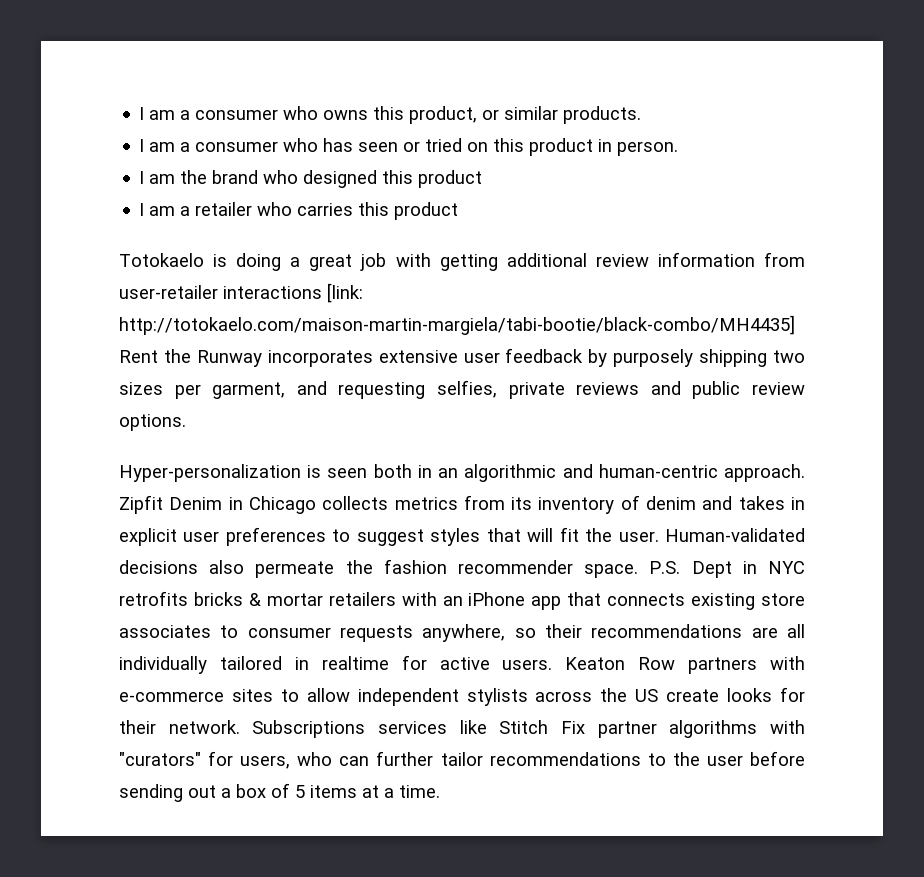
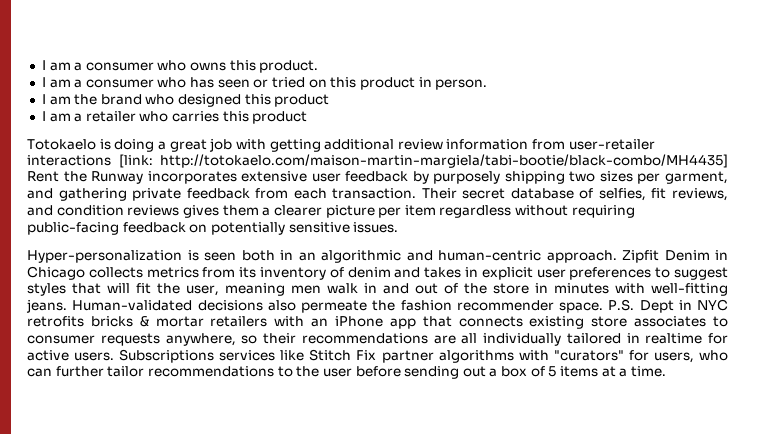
[409,106,642,124] product, or similar products. -> [259,60,319,73] product.
[338,380,806,399] [119,414,186,431] requesting selfies, private reviews and public review options. -> [58,188,729,201] [27,205,635,218] [27,222,399,235] gathering private feedback from each transaction. Their secret database of selfies, fit reviews, and condition reviews gives them a clearer picture per item regardless without requiring public-facing feedback on potentially sensitive issues.
[618,531,659,542] user. -> [186,283,728,296] [26,299,67,313] user, meaning men walk in and out of the store in minutes with well-fitting jeans.
[565,656,805,674] [119,687,805,706] [119,720,240,734] Keaton Row partners with e-commerce sites to allow independent stylists across the US create looks for their network. -> (115, 356) none

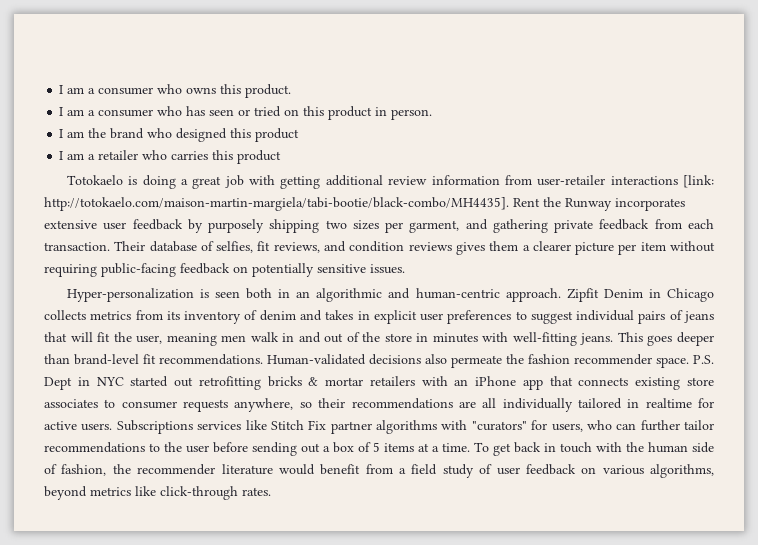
[160,154,728,168] http://totokaelo.com/maison-martin-margiela/tabi-bootie/black-combo/MH4435] -> [44,197,509,211] http://totokaelo.com/maison-martin-margiela/tabi-bootie/black-combo/MH4435].
[462,188,506,199] secret -> (146, 246) none
[439,205,512,218] regardless -> (666, 246) none
[27,283,66,296] styles -> [576,310,715,324] individual pairs of jeans
(67, 306) none -> [617,332,714,346] [44,354,263,365] This goes deeper than brand-level fit recommendations.
[27,316,84,327] retrofits -> [130,376,261,390] started out retrofitting
(666, 371) none -> [474,442,714,456] [44,464,714,478] [44,486,271,500] To get back in touch with the human side of fashion, the recommender literature would benefit from a field study of user feedback on various algorithms, beyond metrics like click-through rates.

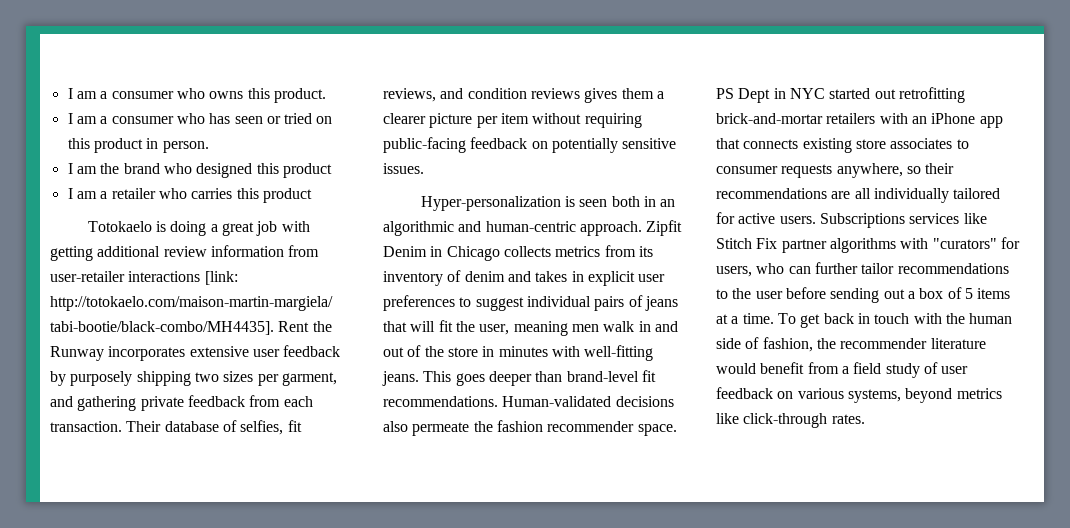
[693,355,714,364] P.S. -> [716,88,734,99] PS
[267,376,364,387] bricks & mortar -> [716,113,823,124] brick-and-mortar
[627,398,692,408] in realtime -> (1001, 193) none
[650,464,714,478] algorithms, -> [847,389,901,403] systems,

